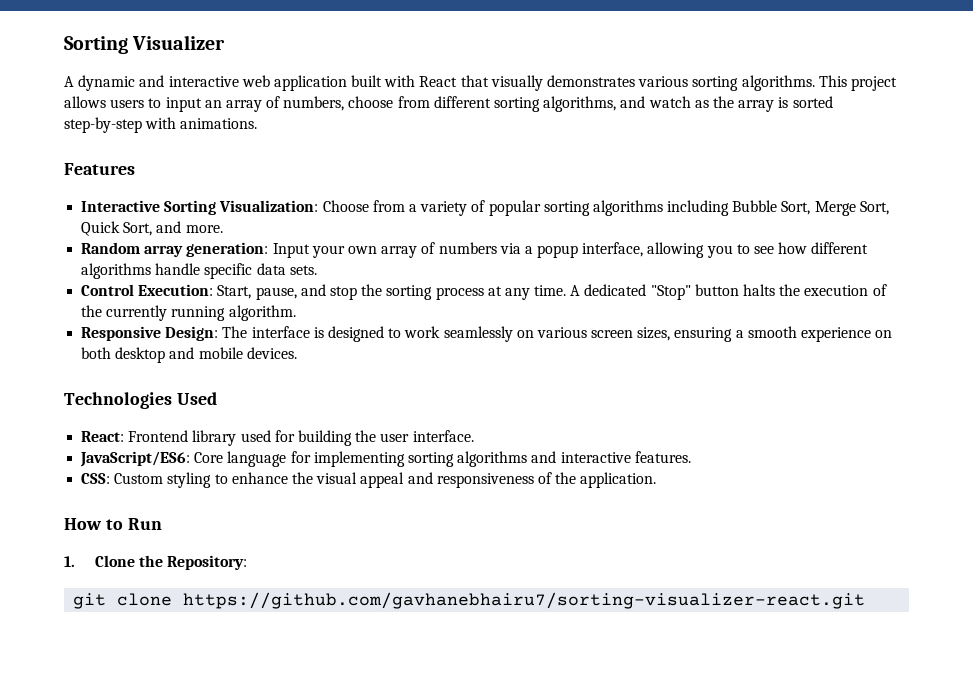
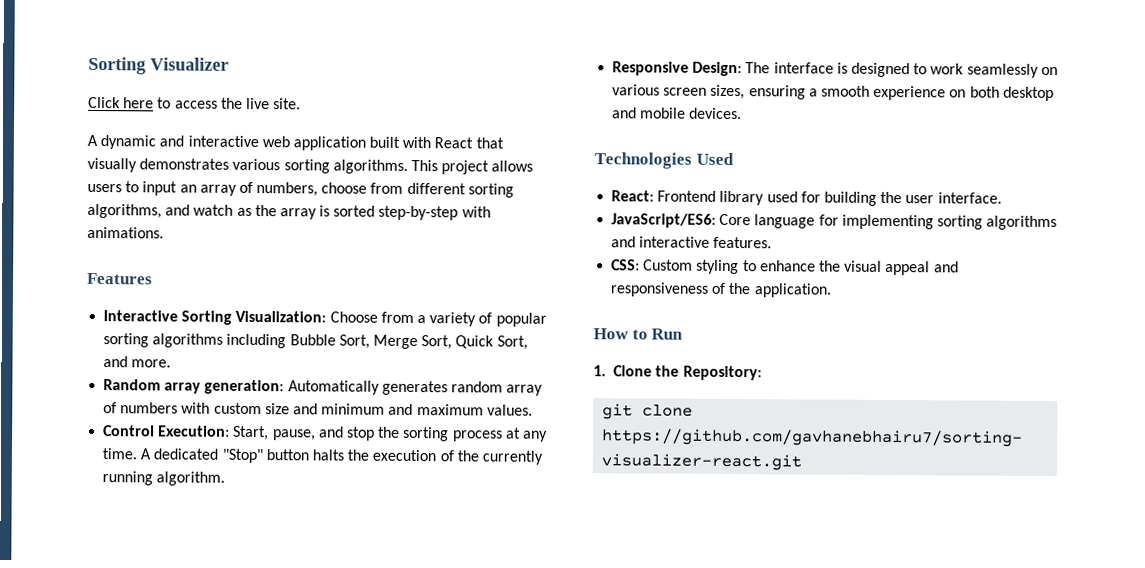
(226, 42) none -> [88,96,302,110] // Click here to access the live site.
[272,242,869,258] [81,263,317,279] Input your own array of numbers via a popup interface, allowing you to see how different algorithms handle specific data sets. -> [287,380,544,396] [103,402,533,416] Automatically generates random array of numbers with custom size and minimum and maximum values.

